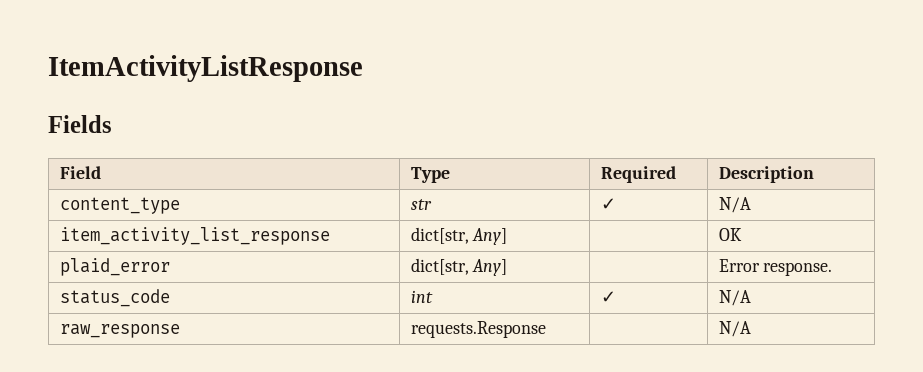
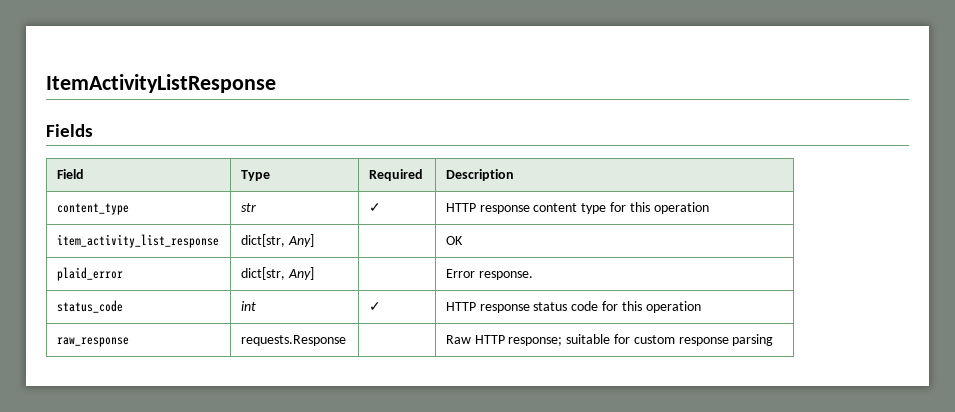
[718,197,751,213] N/A -> [445,202,709,214] HTTP response content type for this operation
[718,290,751,306] [59,324,180,338] [410,321,546,338] [718,321,751,337] N/A // raw_response | requests.Response | | N/A -> [445,301,701,313] [56,337,129,347] [240,335,346,346] [445,334,774,346] HTTP response status code for this operation // raw_response | requests.Response | | Raw HTTP response; suitable for custom response parsing

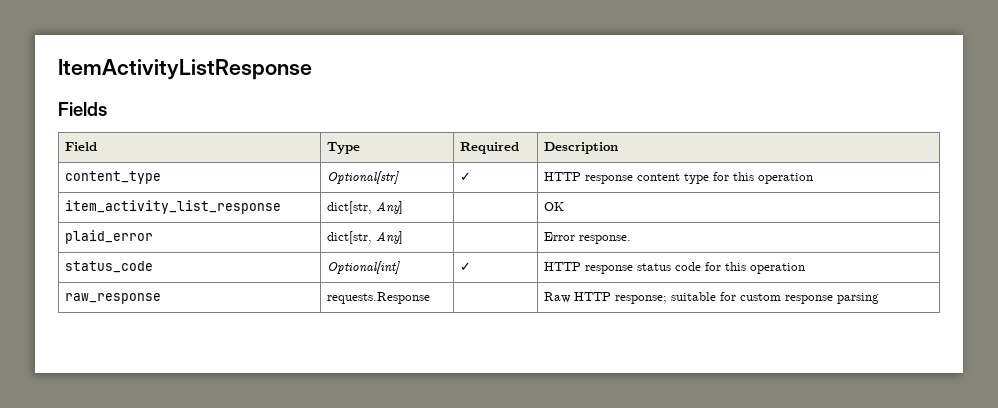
[240,203,256,212] str -> [326,171,399,184] Optional[str]
[240,301,256,311] int -> [326,261,400,274] Optional[int]

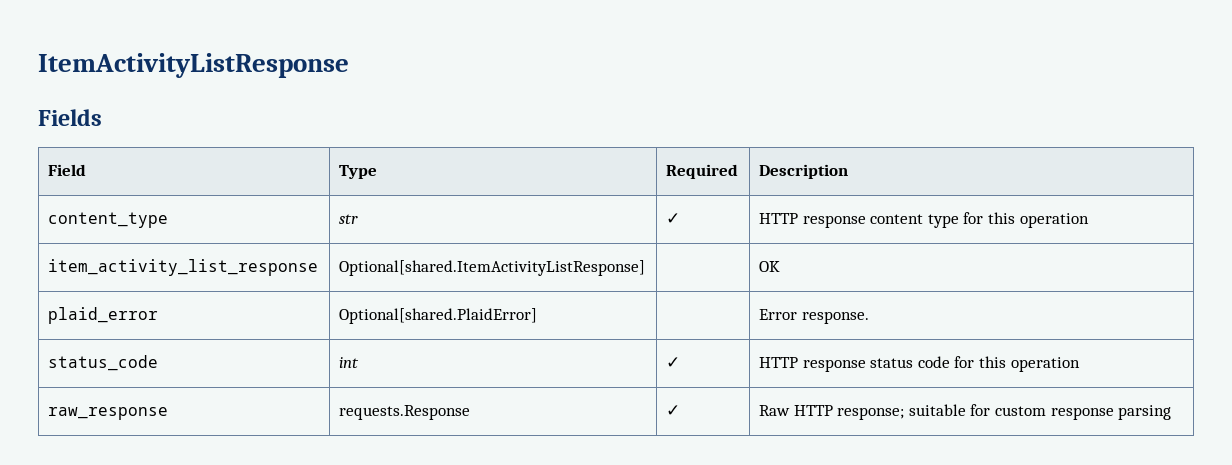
[326,171,399,184] Optional[str] -> [339,214,359,224] str
[326,201,403,214] dict[str, Any] -> [339,260,646,276] Optional[shared.ItemActivityListResponse]
[326,231,403,244] dict[str, Any] -> [339,308,538,324] Optional[shared.PlaidError]
[326,261,400,274] Optional[int] -> [339,357,360,368] int
(430, 298) none -> [666,405,681,416] ✓

